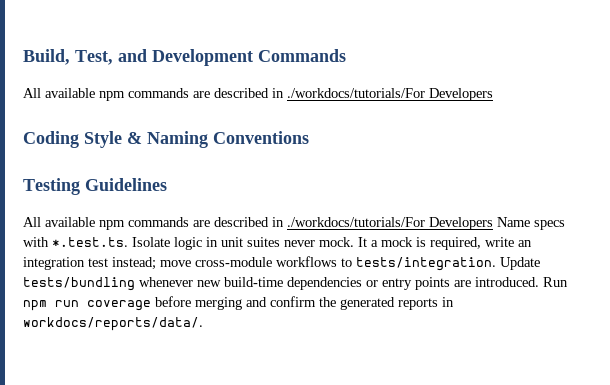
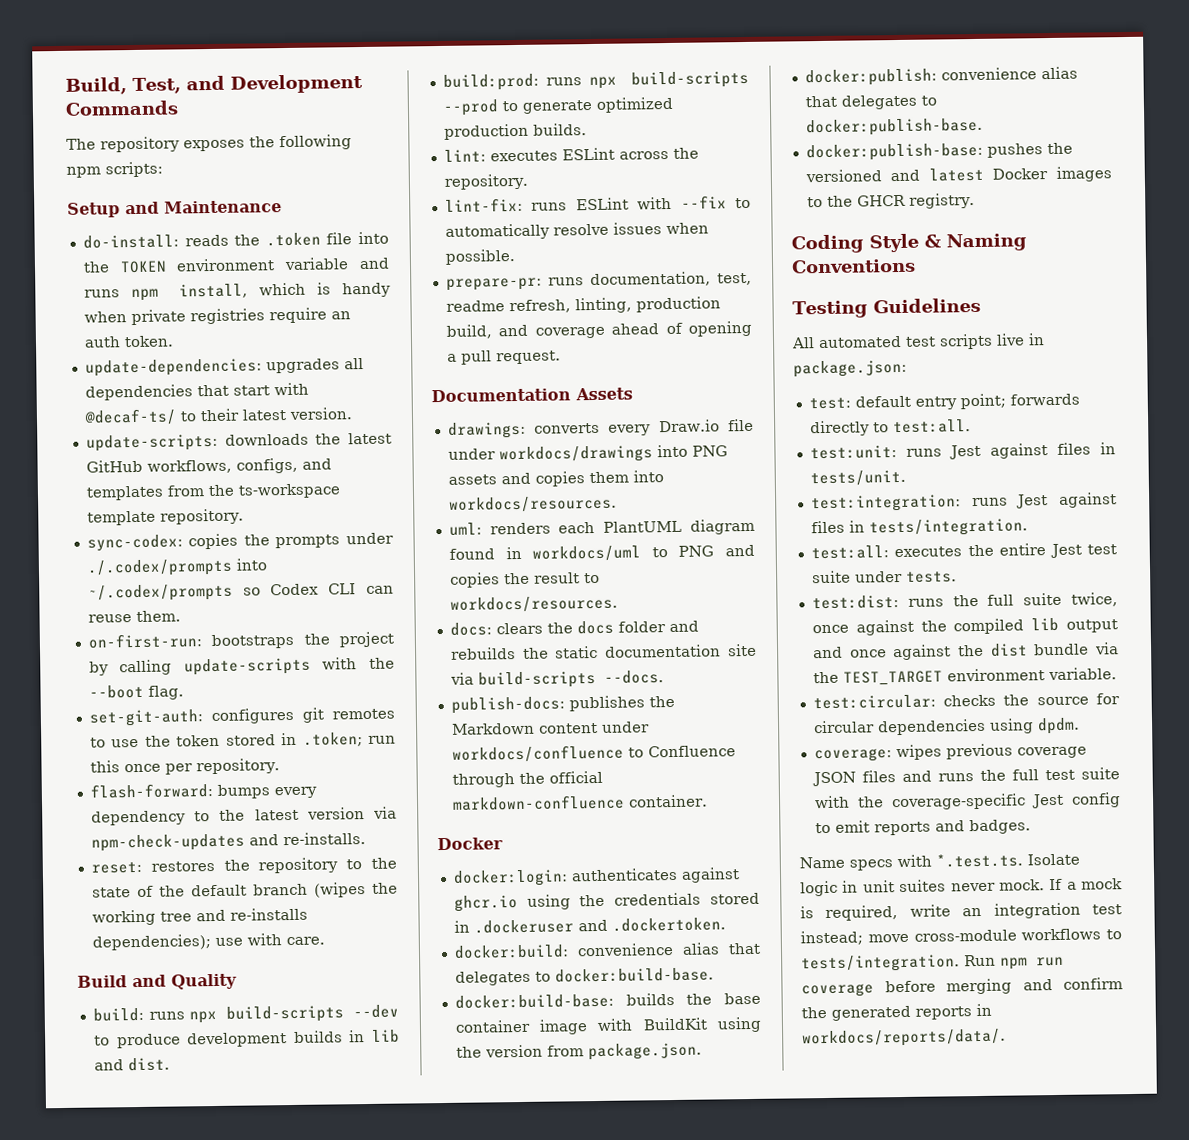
[23,88,493,101] All available npm commands are described in ./workdocs/tutorials/For Developers -> [66,134,352,153] [66,161,163,178] [67,200,282,218] [82,231,390,249] [82,257,390,274] [83,282,391,302] [83,307,351,326] [83,335,174,348] [84,358,364,377] [84,382,309,401] [83,407,353,426] [85,432,392,452] [85,457,332,474] [85,483,341,501] [86,508,244,526] [86,532,394,552] [86,558,267,577] [87,583,394,602] [87,610,181,623] [87,631,394,650] [88,657,395,676] [88,684,184,700] [88,707,395,727] [89,732,396,748] [89,758,280,775] [89,783,317,799] [90,806,398,826] [90,832,366,852] [90,857,397,874] [91,882,398,898] [91,907,308,926] [91,933,325,951] [77,973,237,990] [92,1004,399,1024] [93,1029,401,1049] [93,1057,170,1072] [442,70,749,91] [442,96,674,116] [443,123,587,140] [443,147,699,162] [443,173,529,190] [444,195,751,212] [444,222,709,240] [444,249,515,265] [445,271,752,291] [445,296,721,314] [445,320,752,339] [446,350,561,365] [431,387,633,403] [447,418,754,439] [447,444,728,464] [447,470,664,487] [448,495,617,513] [448,518,755,536] [448,544,755,562] [449,572,600,588] [449,595,618,613] [449,620,699,636] [450,643,757,660] [449,670,664,689] [450,695,675,714] [451,721,650,735] [451,744,736,763] [451,770,603,788] [451,794,708,811] [437,837,503,851] [452,867,740,887] [453,892,760,912] [453,917,726,934] [453,942,761,959] [454,967,714,986] [454,992,761,1009] [454,1016,762,1035] [455,1042,702,1061] [804,66,1078,87] [804,94,937,110] [805,117,983,137] [805,142,1073,162] [804,166,1112,183] [806,192,975,209] The repository exposes the following npm scripts: // Setup and Maintenance // do-install: reads the .token file into the TOKEN environment variable and runs npm install, which is handy when private registries require an auth token. // update-dependencies: upgrades all dependencies that start with @decaf-ts/ to their latest version. // update-scripts: downloads the latest GitHub workflows, configs, and templates from the ts-workspace template repository. // sync-codex: copies the prompts under ./.codex/prompts into ~/.codex/prompts so Codex CLI can reuse them. // on-first-run: bootstraps the project by calling update-scripts with the --boot flag. // set-git-auth: configures git remotes to use the token stored in .token; run this once per repository. // flash-forward: bumps every dependency to the latest version via npm-check-updates and re-installs. // reset: restores the repository to the state of the default branch (wipes the working tree and re-installs dependencies); use with care. // Build and Quality // build: runs npx build-scripts --dev to produce development builds in lib and dist. // build:prod: runs npx build-scripts --prod to generate optimized production builds. // lint: executes ESLint across the repository. // lint-fix: runs ESLint with --fix to automatically resolve issues when possible. // prepare-pr: runs documentation, test, readme refresh, linting, production build, and coverage ahead of opening a pull request. // Documentation Assets // drawings: converts every Draw.io file under workdocs/drawings into PNG assets and copies them into workdocs/resources. // uml: renders each PlantUML diagram found in workdocs/uml to PNG and copies the result to workdocs/resources. // docs: clears the docs folder and rebuilds the static documentation site via build-scripts --docs. // publish-docs: publishes the Markdown content under workdocs/confluence to Confluence through the official markdown-confluence container. // Docker // docker:login: authenticates against ghcr.io using the credentials stored in .dockeruser and .dockertoken. // docker:build: convenience alias that delegates to docker:build-base. // docker:build-base: builds the base container image with BuildKit using the version from package.json. // docker:publish: convenience alias that delegates to docker:publish-base. // docker:publish-base: pushes the versioned and latest Docker images to the GHCR registry.
[45,217,493,230] available npm commands are described in ./workdocs/tutorials/For Developers -> [818,333,1045,350] [793,359,907,378] [808,393,1080,410] [809,419,971,437] [809,442,1116,460] [809,469,906,487] [810,492,1117,513] [810,518,1028,537] [810,543,1117,560] [811,570,957,584] [811,592,1118,610] [811,617,1118,636] [812,642,1119,661] [812,667,1117,686] [812,693,1120,710] [812,717,1080,736] [813,743,1087,763] [811,767,1120,787] [813,792,1121,811] [814,819,1031,836] automated test scripts live in package.json: // test: default entry point; forwards directly to test:all. // test:unit: runs Jest against files in tests/unit. // test:integration: runs Jest against files in tests/integration. // test:all: executes the entire Jest test suite under tests. // test:dist: runs the full suite twice, once against the compiled lib output and once against the dist bundle via the TEST_TARGET environment variable. // test:circular: checks the source for circular dependencies using dpdm. // coverage: wipes previous coverage JSON files and runs the full test suite with the coverage-specific Jest config to emit reports and badges. //
[358,237,367,247] It -> [1049,878,1064,891] If
[500,257,540,270] [23,277,539,291] Update tests/bundling whenever new build-time dependencies or entry points are introduced. -> (960, 963) none

